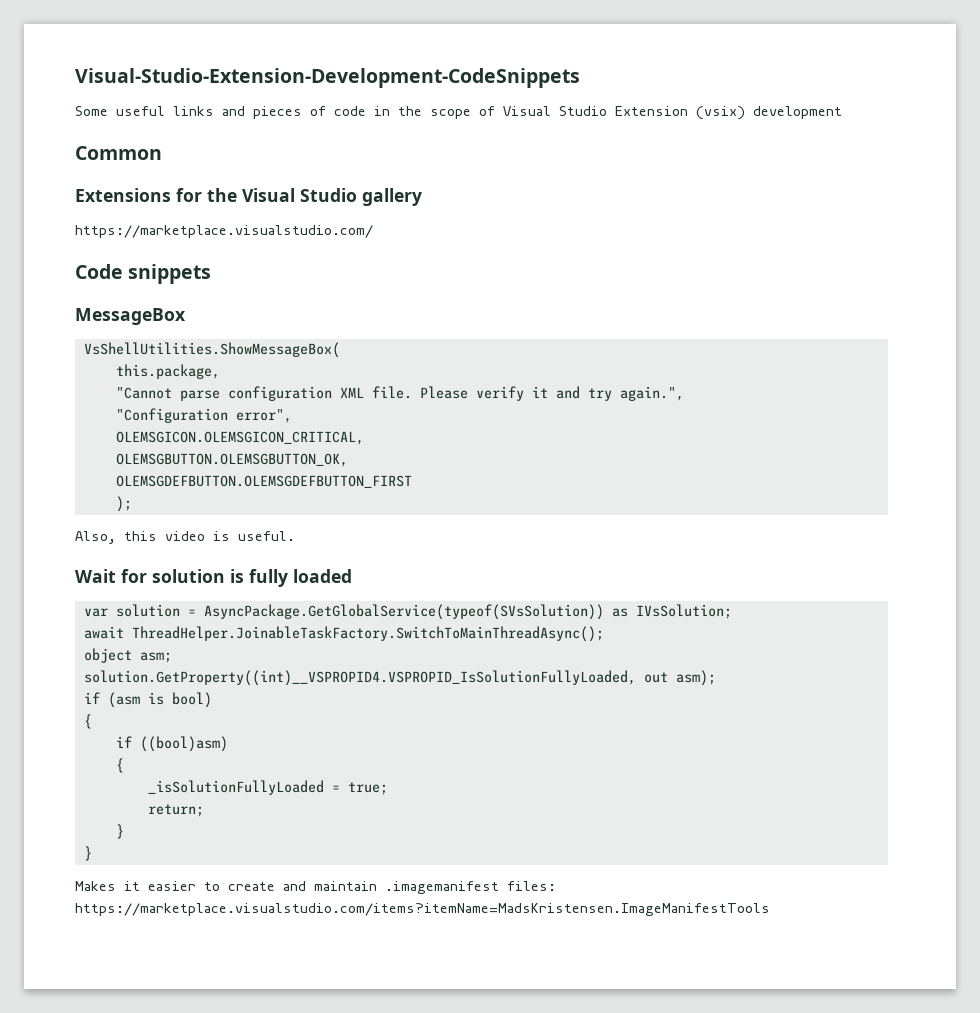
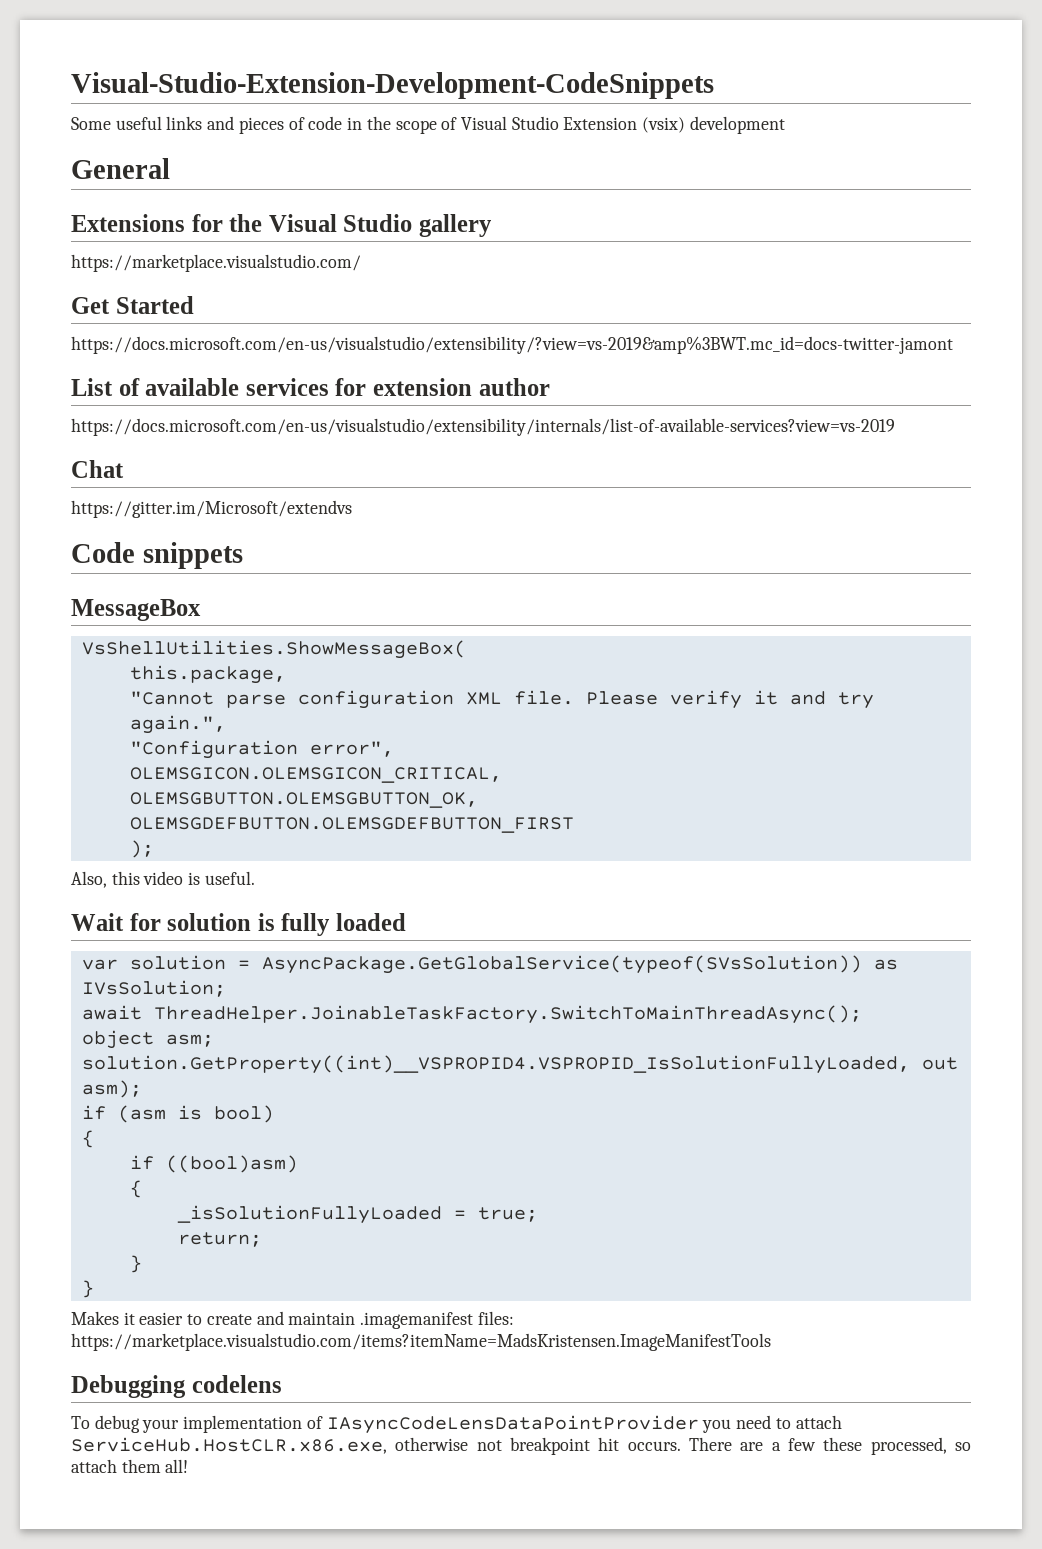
[75,146,162,160] Common -> [71,158,170,179] General
(373, 231) none -> [71,296,194,314] [71,336,953,354] [71,378,550,396] [71,418,895,436] [71,460,124,478] [71,500,352,518] // Get Started // https://docs.microsoft.com/en-us/visualstudio/extensibility/?view=vs-2019&amp%3BWT.mc_id=docs-twitter-jamont // List of available services for extension author // https://docs.microsoft.com/en-us/visualstudio/extensibility/internals/list-of-available-services?view=vs-2019 // Chat // https://gitter.im/Microsoft/extendvs
(770, 909) none -> [71,1375,282,1398] [71,1415,842,1434] [71,1437,972,1455] [71,1459,189,1473] // Debugging codelens // To debug your implementation of IAsyncCodeLensDataPointProvider you need to attach ServiceHub.HostCLR.x86.exe, otherwise not breakpoint hit occurs. There are a few these processed, so attach them all!

